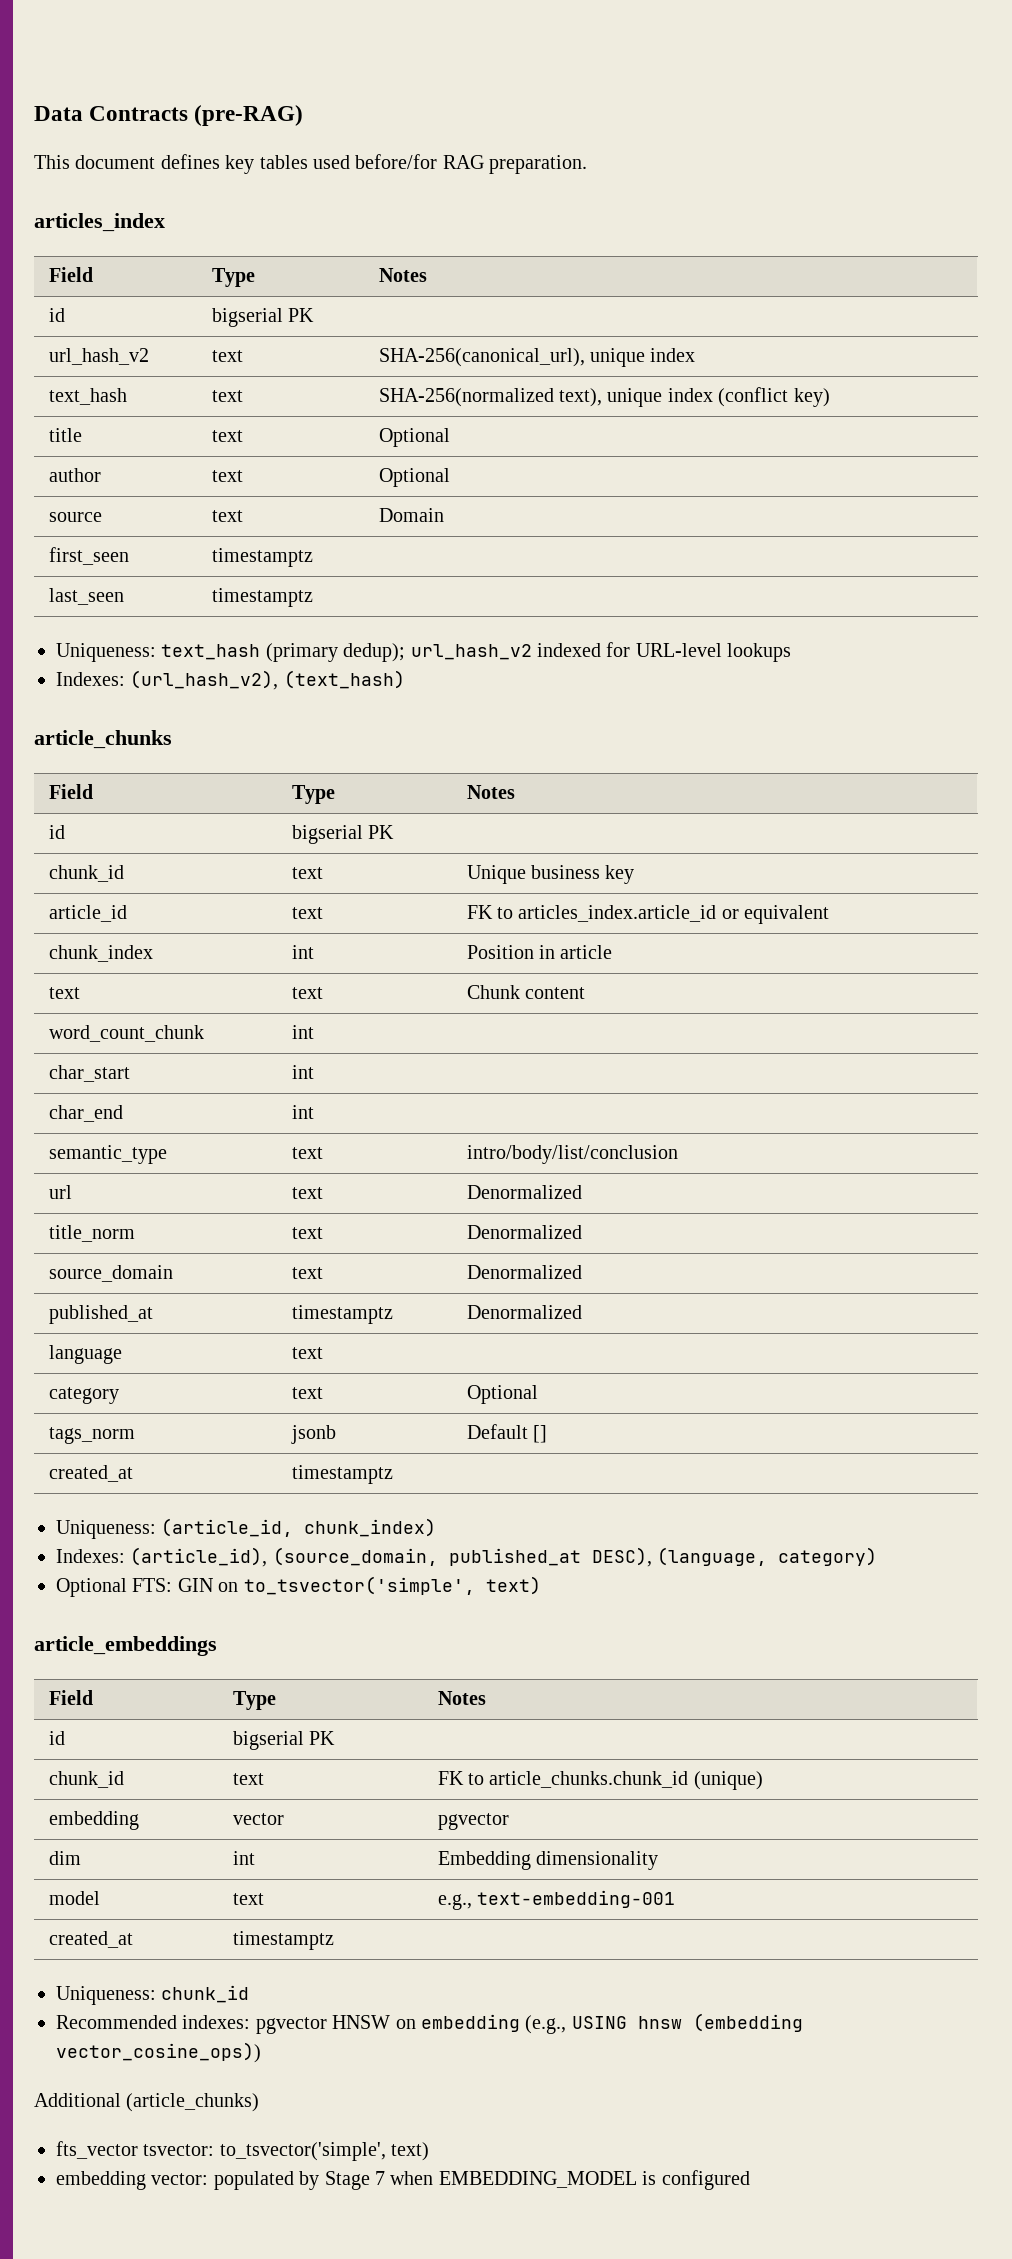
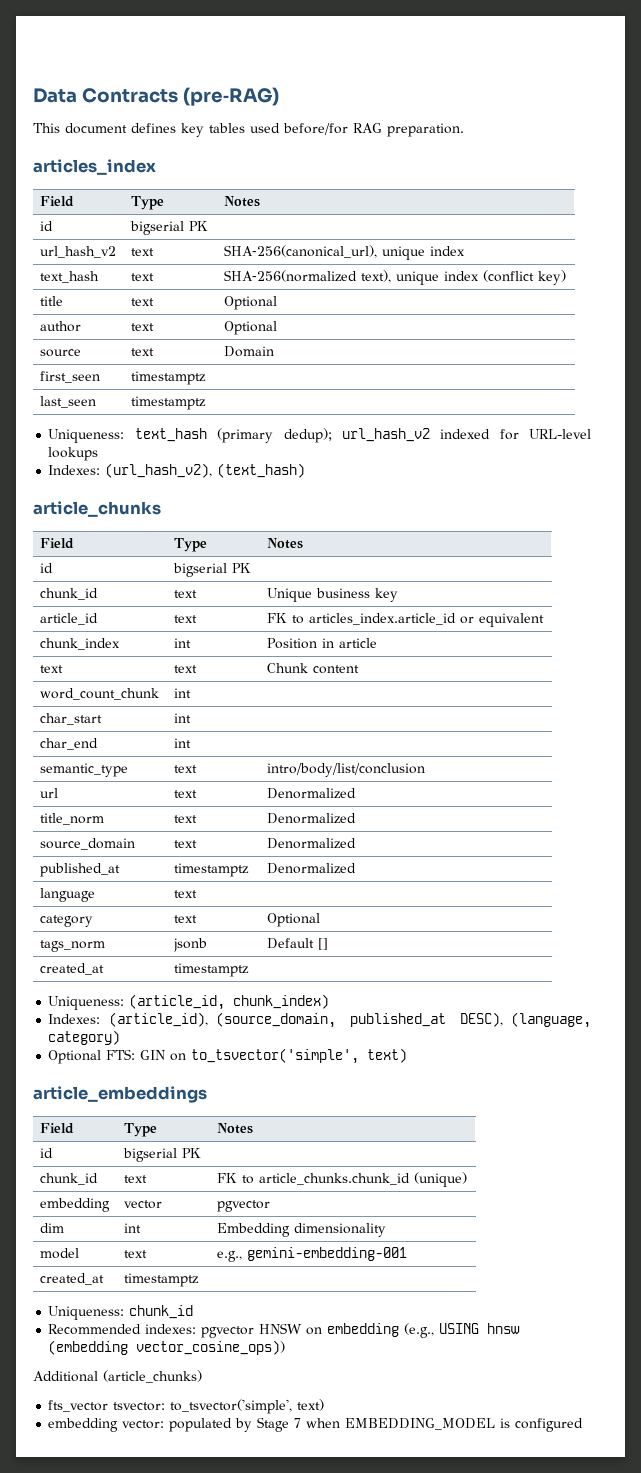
[477,1890,676,1908] text-embedding-001 -> [247,1247,408,1261] gemini-embedding-001

